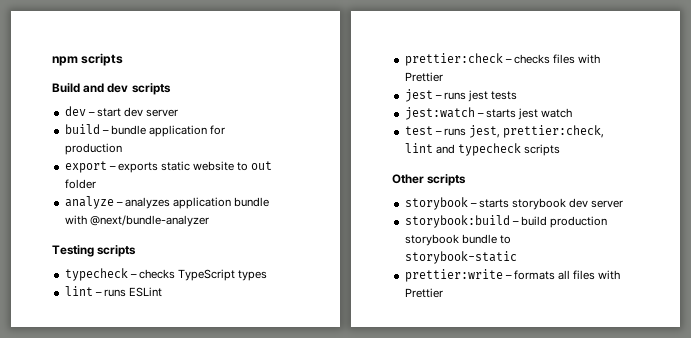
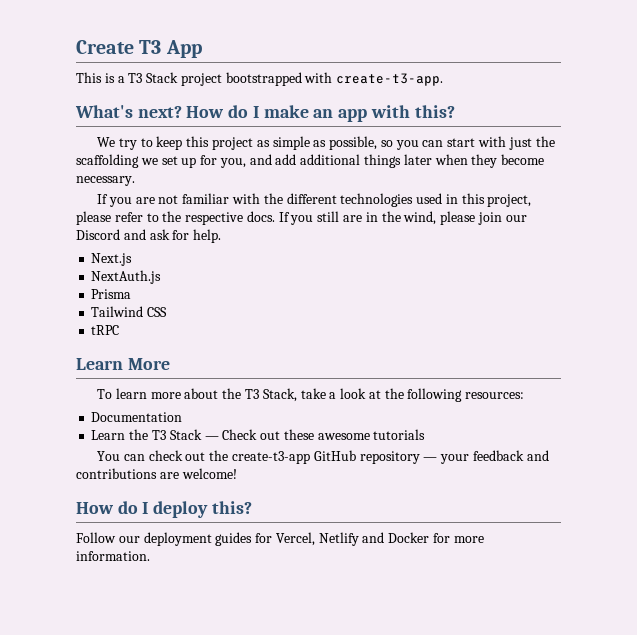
[52,53,124,66] [52,83,171,95] [64,106,179,117] [64,124,226,137] [64,143,122,155] [64,161,273,173] [64,179,96,189] [64,196,270,209] [64,215,209,227] [52,245,137,257] [64,268,268,281] [64,286,162,297] [404,53,601,66] [404,72,443,82] [404,89,518,102] [404,107,573,120] [404,125,605,138] [404,143,560,156] [392,174,467,186] [404,197,624,210] [404,215,607,228] [404,234,511,246] [404,251,517,264] [404,269,621,282] [404,288,443,298] npm scripts // Build and dev scripts // dev – start dev server // build – bundle application for production // export – exports static website to out folder // analyze – analyzes application bundle with @next/bundle-analyzer // Testing scripts // typecheck – checks TypeScript types // lint – runs ESLint // prettier:check – checks files with Prettier // jest – runs jest tests // jest:watch – starts jest watch // test – runs jest, prettier:check, lint and typecheck scripts // Other scripts // storybook – starts storybook dev server // storybook:build – build production storybook bundle to storybook-static // prettier:write – formats all files with Prettier -> [76,40,202,58] [76,72,444,86] [75,105,455,122] [97,136,555,150] [76,154,545,168] [76,176,135,186] [97,193,532,207] [76,211,527,225] [76,229,222,243] [91,253,133,266] [91,270,162,284] [91,289,132,299] [91,306,168,317] [91,325,120,335] [76,358,170,370] [97,388,525,402] [91,412,183,422] [91,429,426,440] [97,450,549,464] [76,468,237,479] [76,501,252,518] [76,532,484,546] [76,551,150,561] Create T3 App // This is a T3 Stack project bootstrapped with create-t3-app. // What's next? How do I make an app with this? // We try to keep this project as simple as possible, so you can start with just the scaffolding we set up for you, and add additional things later when they become necessary. // If you are not familiar with the different technologies used in this project, please refer to the respective docs. If you still are in the wind, please join our Discord and ask for help. // Next.js // NextAuth.js // Prisma // Tailwind CSS // tRPC // Learn More // To learn more about the T3 Stack, take a look at the following resources: // Documentation // Learn the T3 Stack — Check out these awesome tutorials // You can check out the create-t3-app GitHub repository — your feedback and contributions are welcome! // How do I deploy this? // Follow our deployment guides for Vercel, Netlify and Docker for more information.

